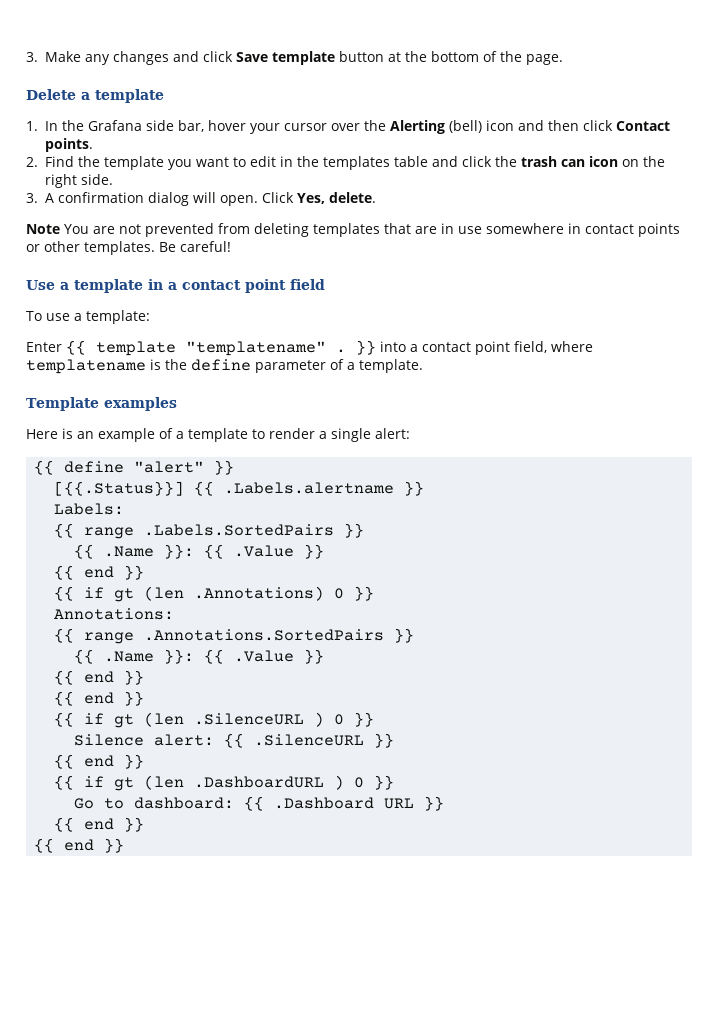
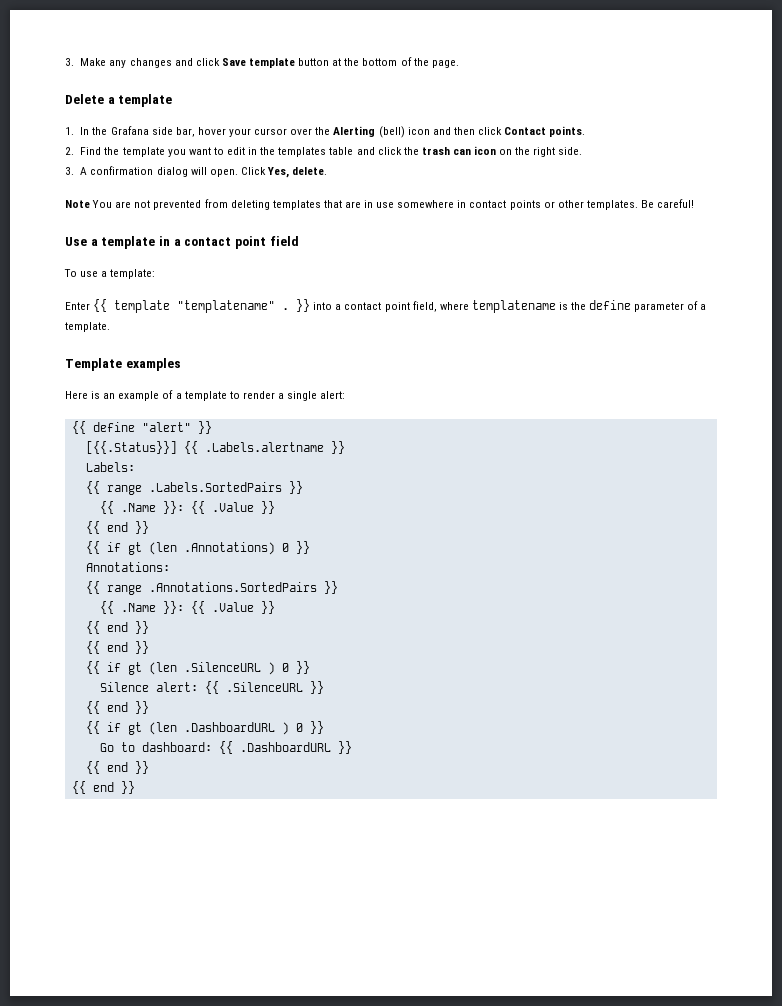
[274,797,415,809] .Dashboard URL -> [239,742,331,752] .DashboardURL

